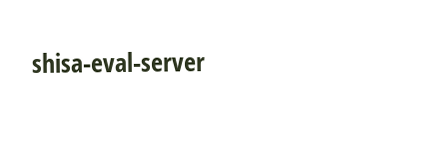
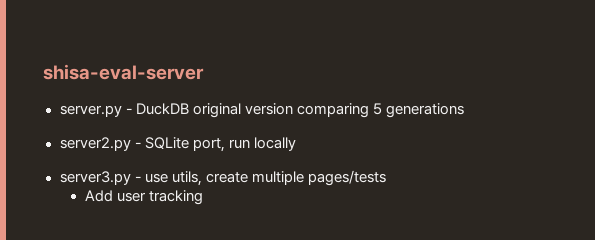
(205, 62) none -> [59,103,464,118] [59,137,296,152] [59,170,386,186] [84,190,204,205] // server.py - DuckDB original version comparing 5 generations // server2.py - SQLite port, run locally // server3.py - use utils, create multiple pages/tests // Add user tracking

